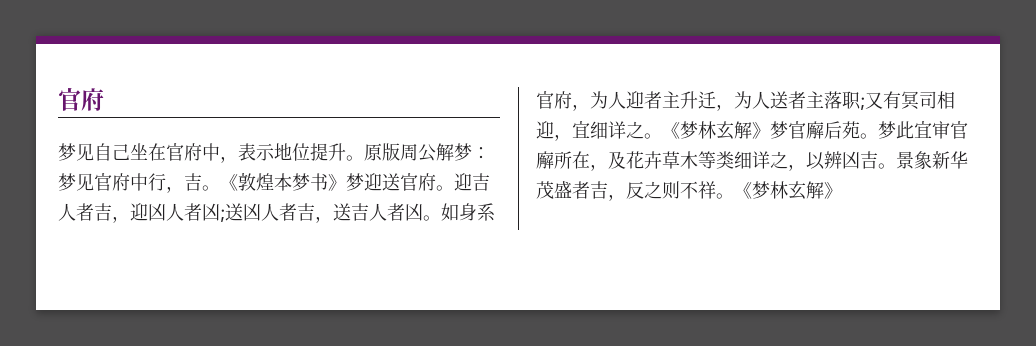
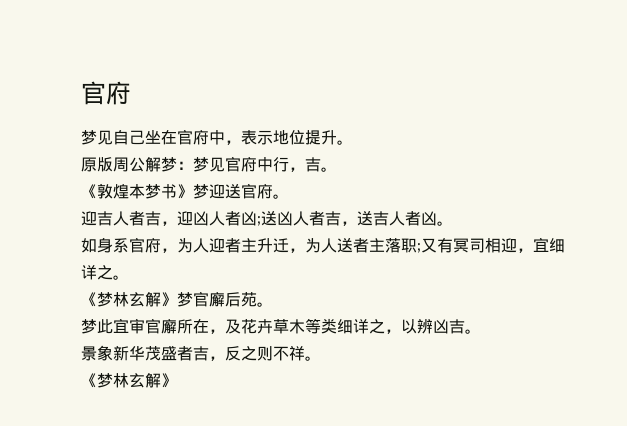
(364, 158) none -> (353, 142) //
(220, 188) none -> (337, 169) //
(454, 188) none -> (289, 196) //
(441, 218) none -> (453, 223) //
(662, 136) none -> (129, 277) //
(878, 136) none -> (273, 304) //
(896, 166) none -> (481, 331) //
(734, 196) none -> (321, 358) //

